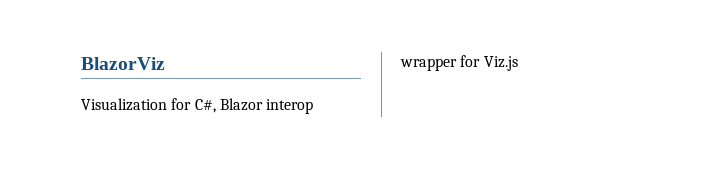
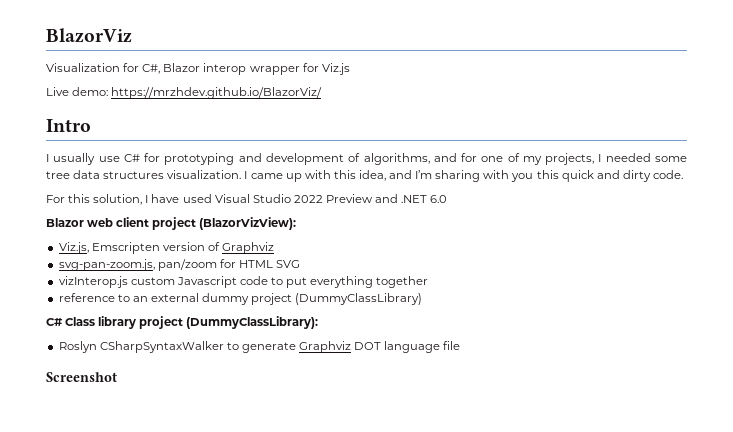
(518, 63) none -> [46,87,323,99] [46,119,91,132] [46,153,688,165] [46,170,683,182] [46,194,448,205] [46,217,297,230] [58,242,275,254] [58,259,301,271] [58,276,429,288] [58,293,423,305] [46,316,319,329] [58,341,461,353] [46,372,117,382] // Live demo: https://mrzhdev.github.io/BlazorViz/ // Intro // I usually use C# for prototyping and development of algorithms, and for one of my projects, I needed some tree data structures visualization. I came up with this idea, and I’m sharing with you this quick and dirty code. // For this solution, I have used Visual Studio 2022 Preview and .NET 6.0 // Blazor web client project (BlazorVizView): // Viz.js, Emscripten version of Graphviz // svg-pan-zoom.js, pan/zoom for HTML SVG // vizInterop.js custom Javascript code to put everything together // reference to an external dummy project (DummyClassLibrary) // C# Class library project (DummyClassLibrary): // Roslyn CSharpSyntaxWalker to generate Graphviz DOT language file // Screenshot

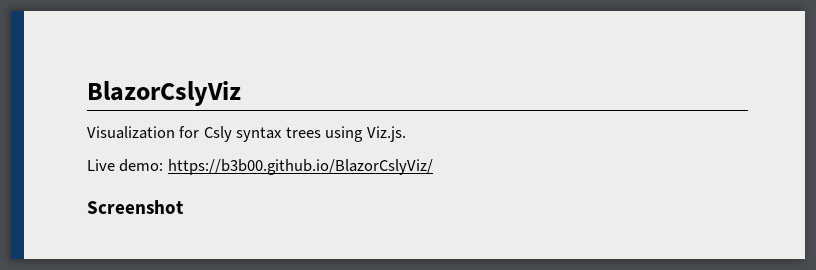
[46,28,132,43] BlazorViz -> [87,81,241,106] BlazorCslyViz
[142,63,350,75] [46,87,323,99] [46,119,91,132] [46,153,688,165] [46,170,683,182] [46,194,448,205] [46,217,297,230] [58,242,275,254] [58,259,301,271] [58,276,429,288] [58,293,423,305] [46,316,319,329] [58,341,461,353] C#, Blazor interop wrapper for Viz.js // Live demo: https://mrzhdev.github.io/BlazorViz/ // Intro // I usually use C# for prototyping and development of algorithms, and for one of my projects, I needed some tree data structures visualization. I came up with this idea, and I’m sharing with you this quick and dirty code. // For this solution, I have used Visual Studio 2022 Preview and .NET 6.0 // Blazor web client project (BlazorVizView): // Viz.js, Emscripten version of Graphviz // svg-pan-zoom.js, pan/zoom for HTML SVG // vizInterop.js custom Javascript code to put everything together // reference to an external dummy project (DummyClassLibrary) // C# Class library project (DummyClassLibrary): // Roslyn CSharpSyntaxWalker to generate Graphviz DOT language file -> [203,126,406,142] [87,159,433,175] Csly syntax trees using Viz.js. // Live demo: https://b3b00.github.io/BlazorCslyViz/

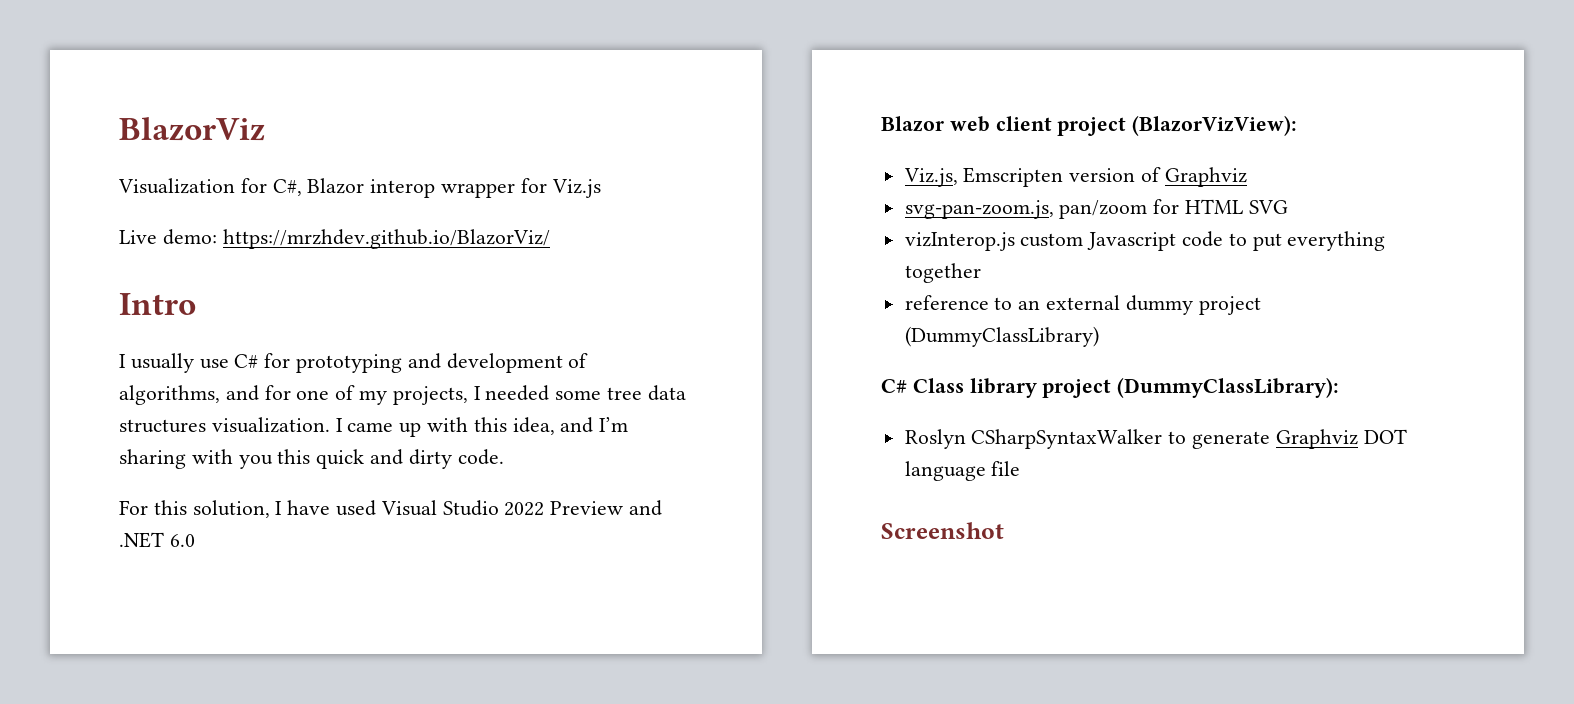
[87,81,241,106] BlazorCslyViz -> [119,117,265,141] BlazorViz
[203,126,406,142] [87,159,433,175] Csly syntax trees using Viz.js. // Live demo: https://b3b00.github.io/BlazorCslyViz/ -> [272,178,601,198] [119,229,550,249] [119,293,196,315] [119,353,589,373] [119,385,686,405] [119,417,629,437] [119,449,504,469] [119,500,663,518] [119,532,195,548] [881,115,1298,136] [903,167,1247,187] [904,199,1288,219] [904,231,1386,251] [904,263,981,283] [904,295,1261,315] [904,326,1099,347] [881,377,1340,398] [904,429,1407,449] [904,461,1021,481] C#, Blazor interop wrapper for Viz.js // Live demo: https://mrzhdev.github.io/BlazorViz/ // Intro // I usually use C# for prototyping and development of algorithms, and for one of my projects, I needed some tree data structures visualization. I came up with this idea, and I’m sharing with you this quick and dirty code. // For this solution, I have used Visual Studio 2022 Preview and .NET 6.0 // Blazor web client project (BlazorVizView): // Viz.js, Emscripten version of Graphviz // svg-pan-zoom.js, pan/zoom for HTML SVG // vizInterop.js custom Javascript code to put everything together // reference to an external dummy project (DummyClassLibrary) // C# Class library project (DummyClassLibrary): // Roslyn CSharpSyntaxWalker to generate Graphviz DOT language file

